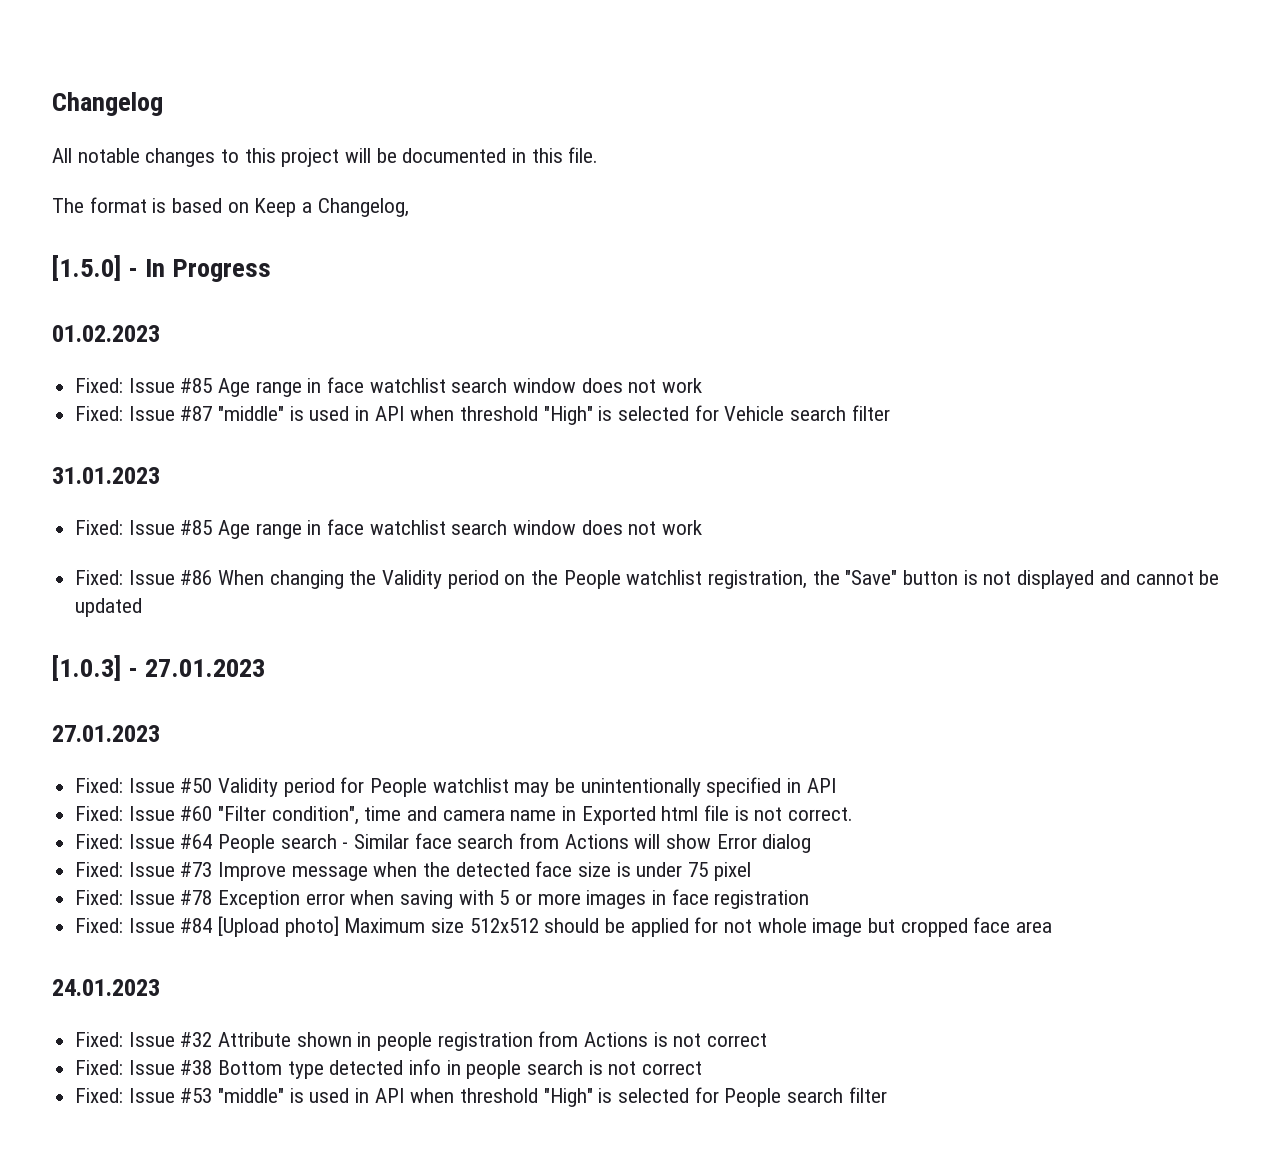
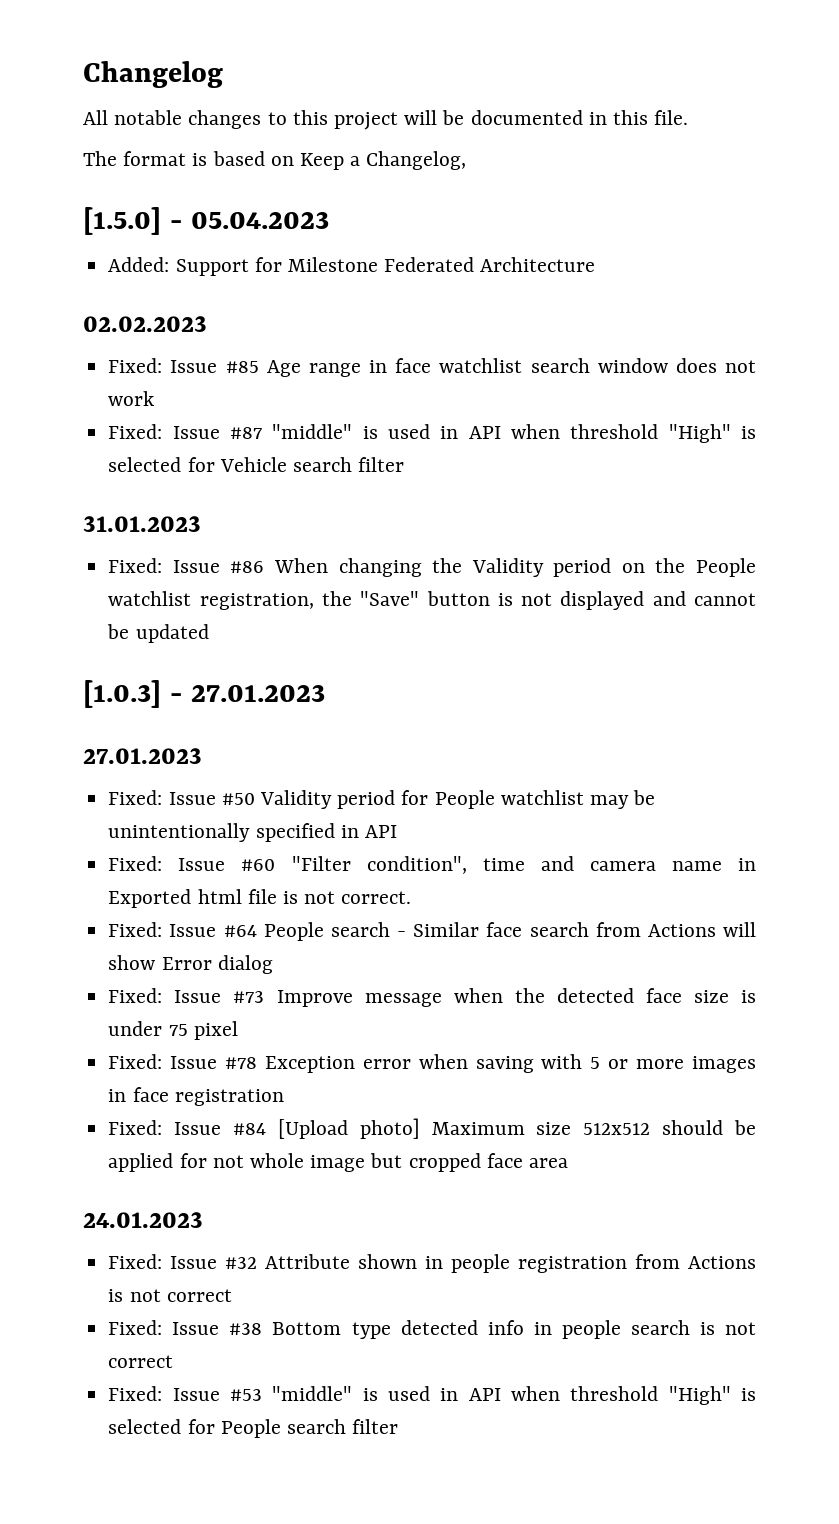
[145,259,272,282] [52,325,160,342] In Progress // 01.02.2023 -> [190,212,329,229] [108,257,596,276] [83,316,207,332] 05.04.2023 // Added: Support for Milestone Federated Architecture // 02.02.2023
[75,519,703,539] // Fixed: Issue #85 Age range in face watchlist search window does not work -> (201, 524) none

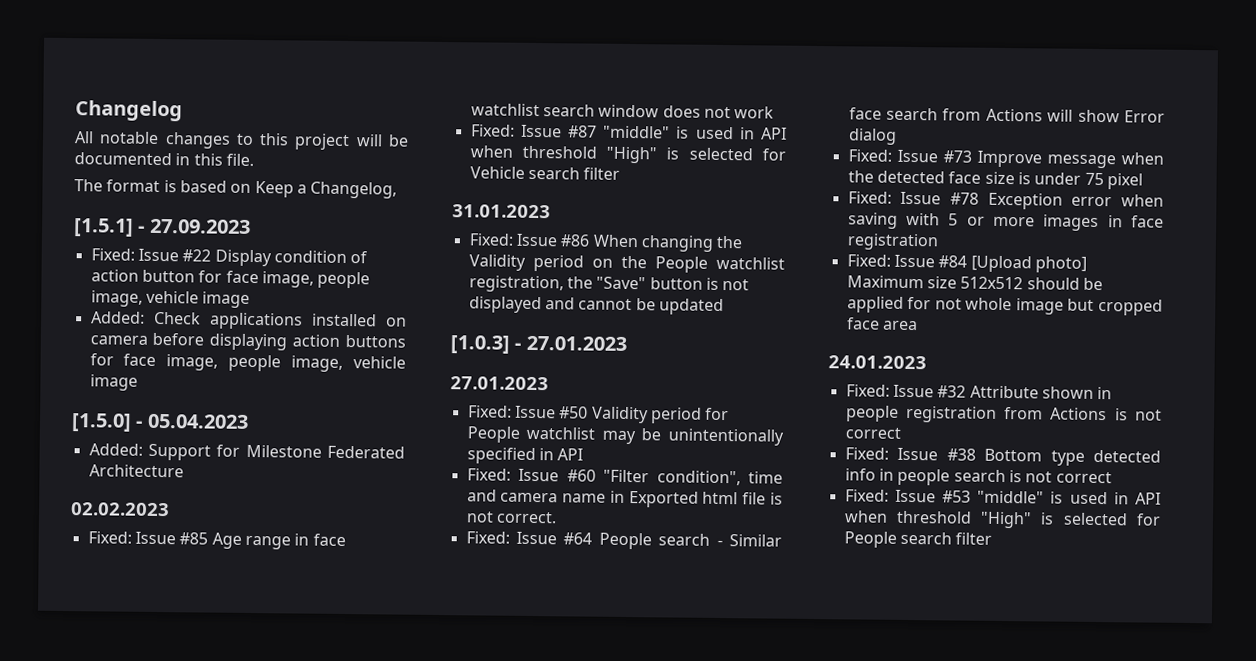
(467, 160) none -> [73,218,251,237] [90,248,369,267] [90,269,371,289] [90,290,251,308] [90,311,407,330] [89,332,406,351] [89,353,406,372] [89,374,138,391] // [1.5.1] - 27.09.2023 // Fixed: Issue #22 Display condition of action button for face image, people image, vehicle image // Added: Check applications installed on camera before displaying action buttons for face image, people image, vehicle image

